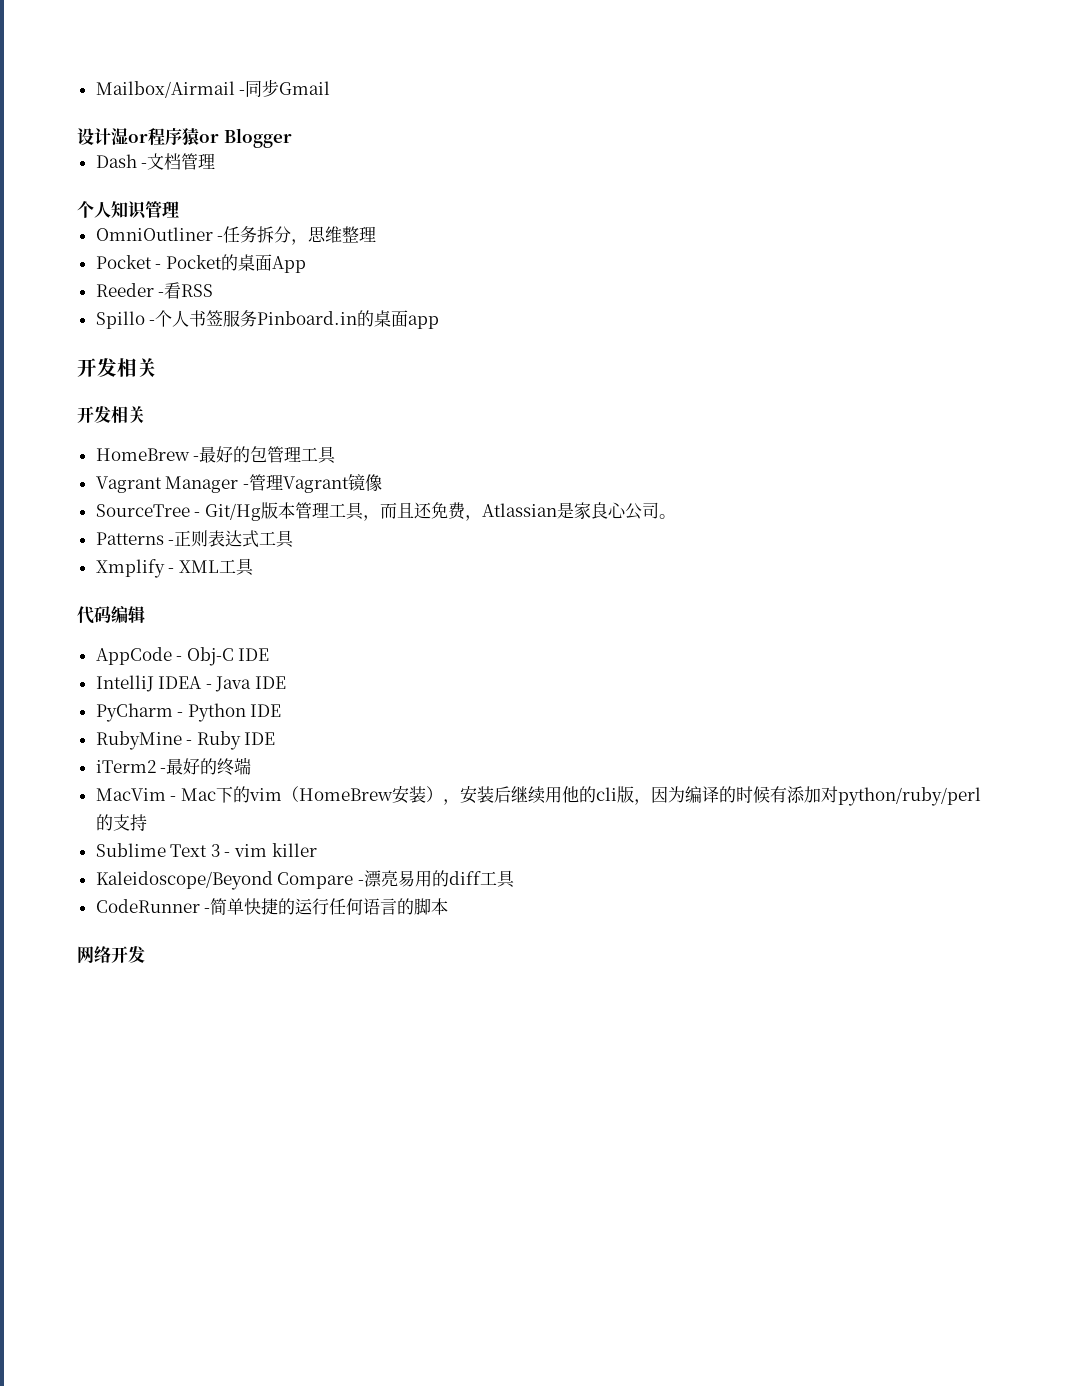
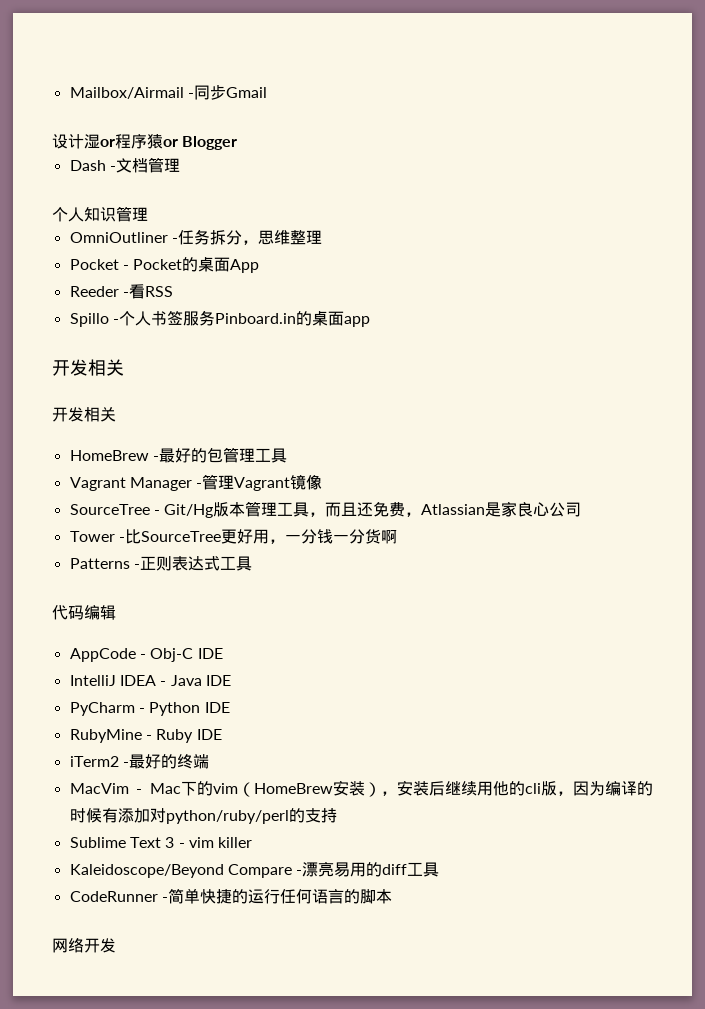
[658,514,676,519] 。 -> [69,529,397,544] // Tower -比SourceTree更好用，一分钱一分货啊
[95,558,254,578] // Xmplify - XML工具 -> (252, 563) none

